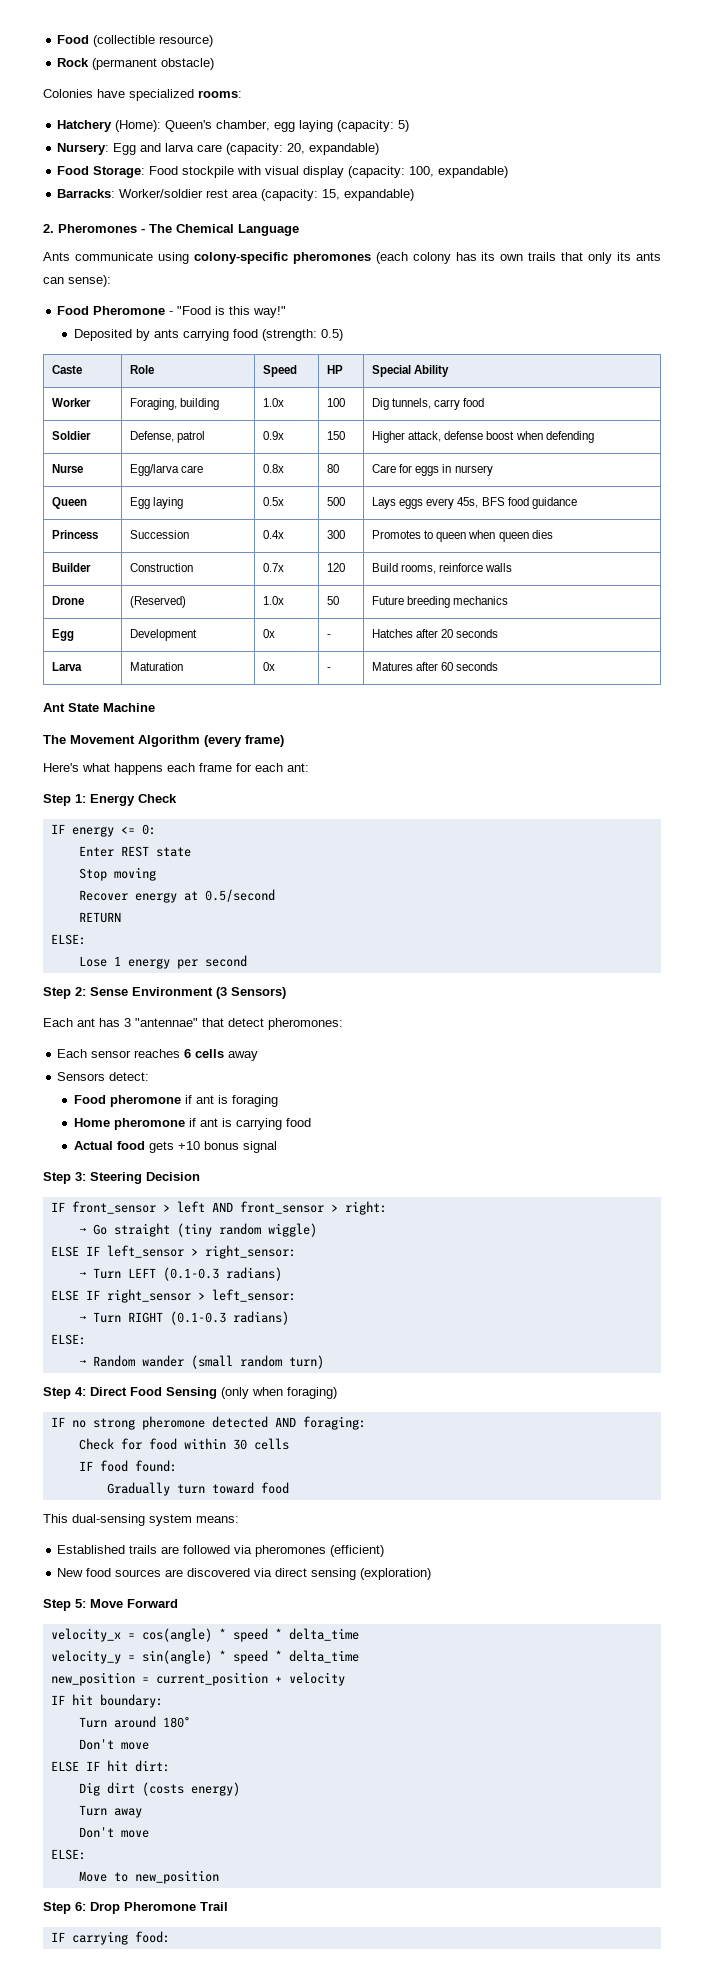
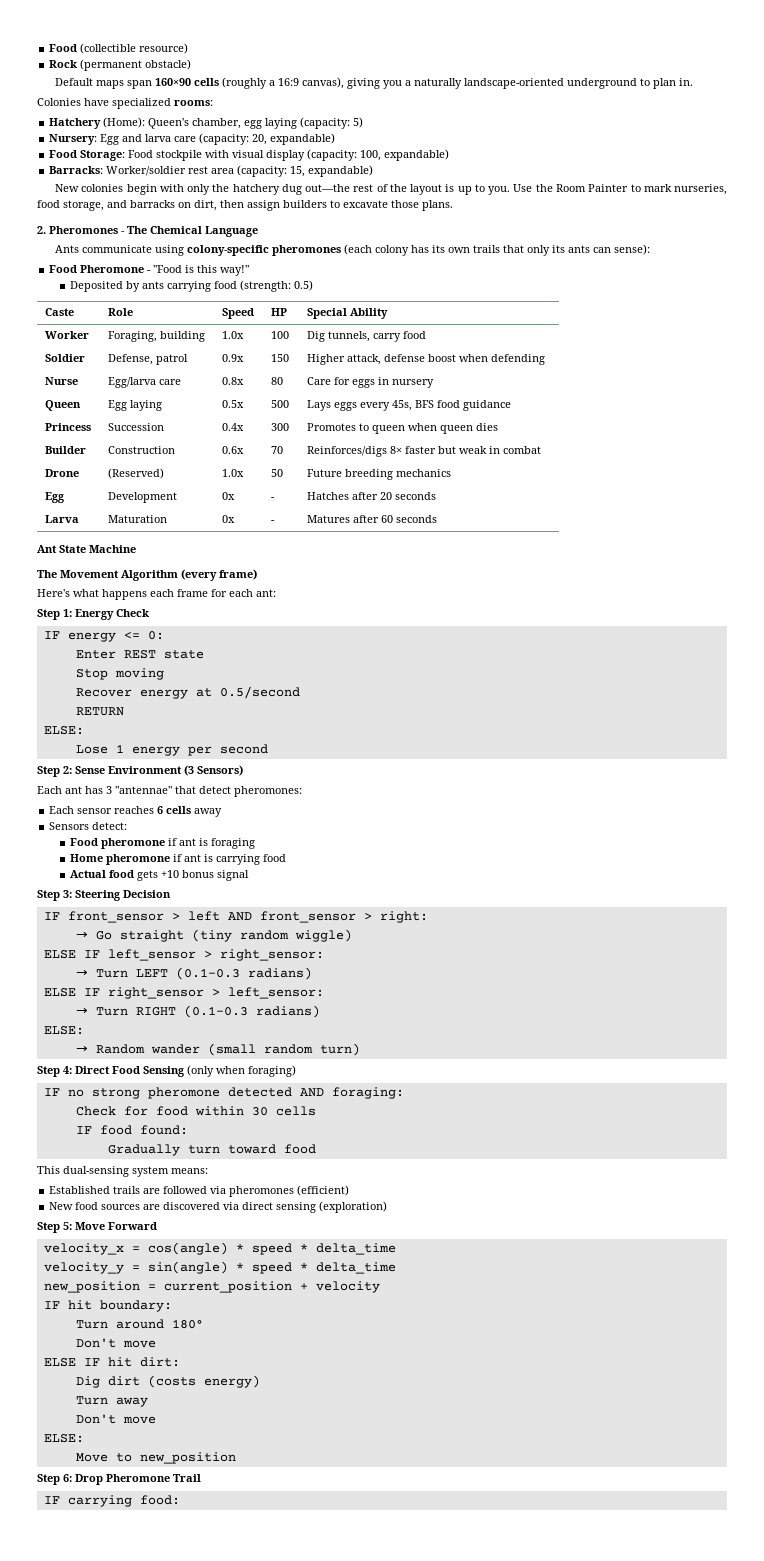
(215, 64) none -> [55,77,694,89] // Default maps span 160×90 cells (roughly a 16:9 canvas), giving you a naturally landscape-oriented underground to plan in.
(415, 195) none -> [55,184,728,195] [37,200,453,211] // New colonies begin with only the hatchery dug out—the rest of the layout is up to you. Use the Room Painter to mark nurseries, food storage, and barracks on dirt, then assign builders to excavate those plans.
[263,563,285,572] [327,563,346,572] [372,563,513,574] 0.7x | 120 | Build rooms, reinforce walls -> [222,446,245,454] [271,446,284,454] [307,446,542,457] 0.6x | 70 | Reinforces/digs 8× faster but weak in combat

